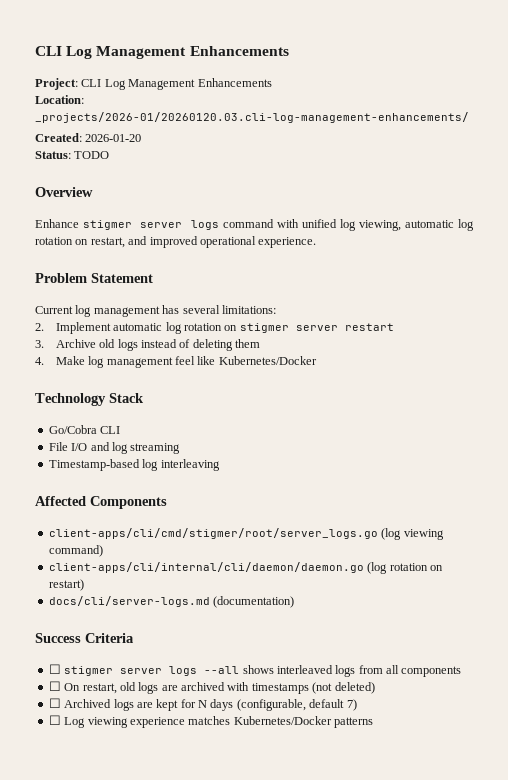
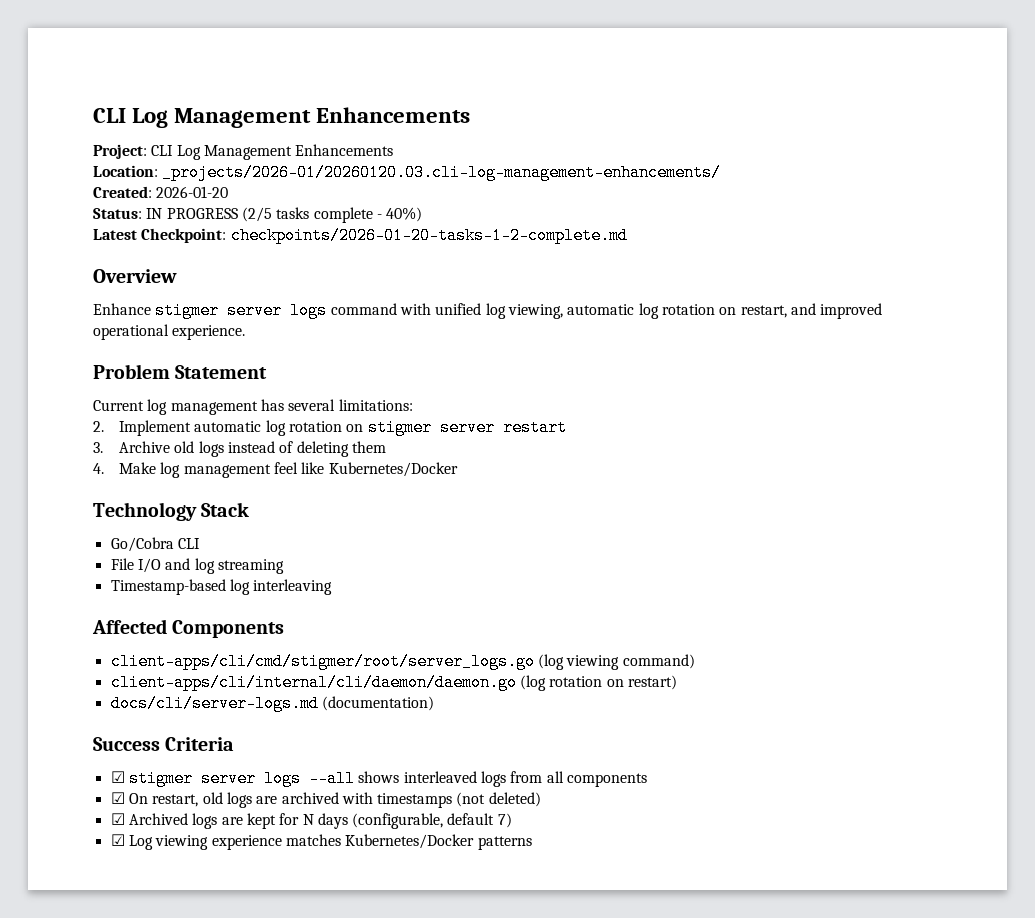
[74,151,110,159] TODO -> [146,207,423,223] [93,227,628,244] IN PROGRESS (2/5 tasks complete - 40%) // Latest Checkpoint: checkpoints/2026-01-20-tasks-1-2-complete.md
[48,664,61,674] ☐ -> [110,771,125,783] ☑
[48,681,61,691] ☐ -> [110,792,125,804] ☑
[48,698,61,708] ☐ -> [110,813,125,825] ☑
[48,715,61,725] ☐ -> [110,834,125,846] ☑

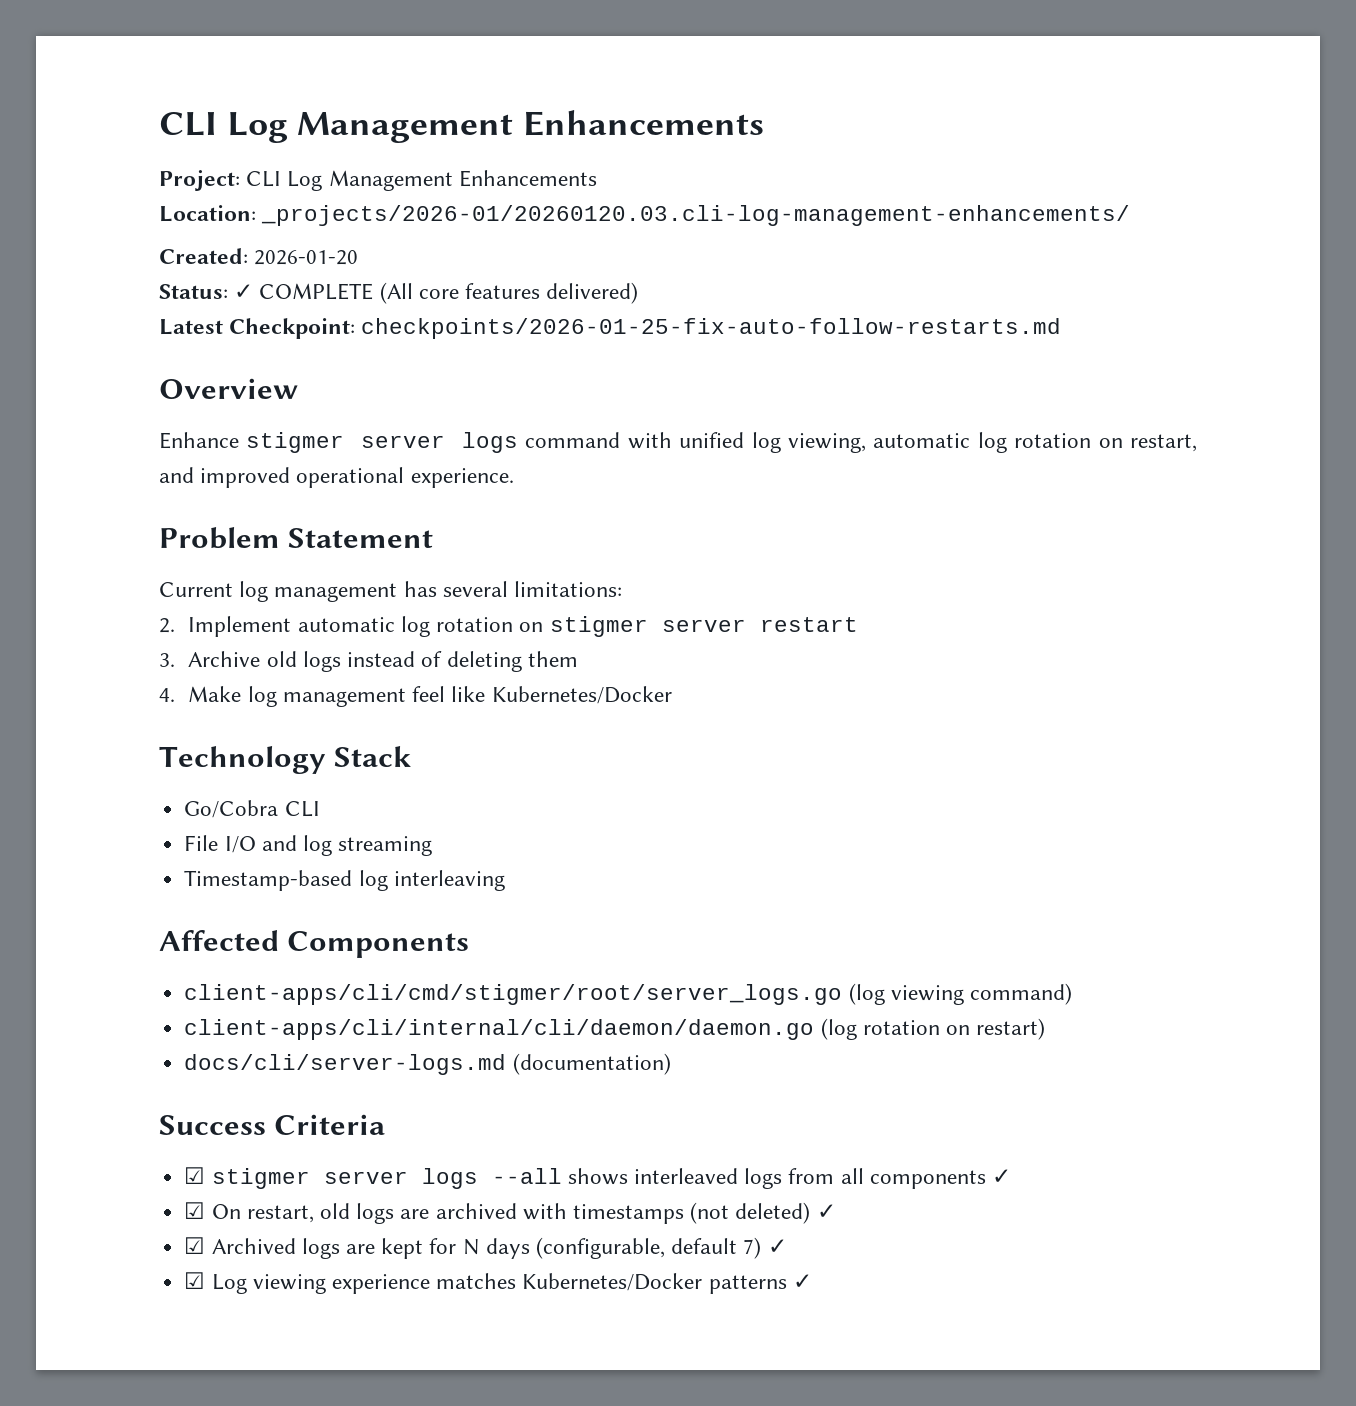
[146,207,423,223] IN PROGRESS (2/5 tasks complete - 40%) -> [234,282,639,304] ✓ COMPLETE (All core features delivered)
[230,227,628,244] checkpoints/2026-01-20-tasks-1-2-complete.md -> [361,318,1062,339] checkpoints/2026-01-25-fix-auto-follow-restarts.md
(647, 780) none -> [991,1169,1011,1184] ✓
(541, 799) none -> [816,1204,836,1219] ✓
(512, 820) none -> [767,1239,787,1254] ✓
(532, 843) none -> [792,1274,812,1289] ✓

